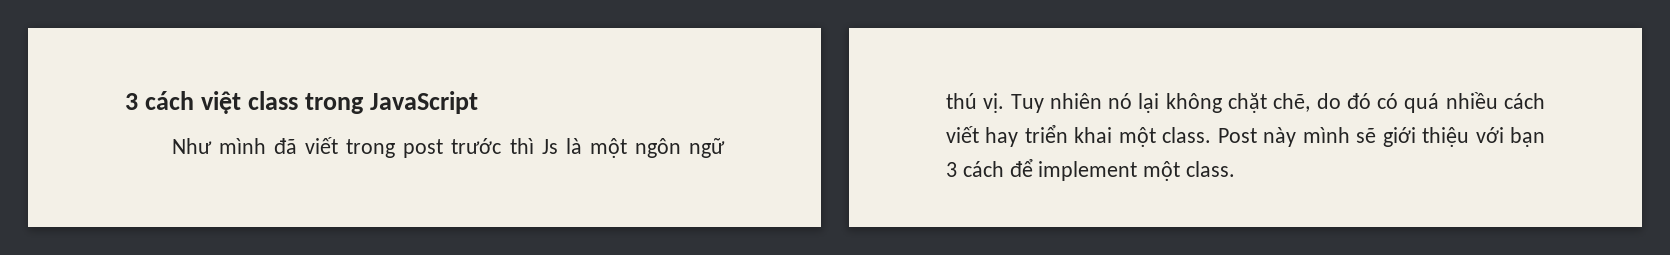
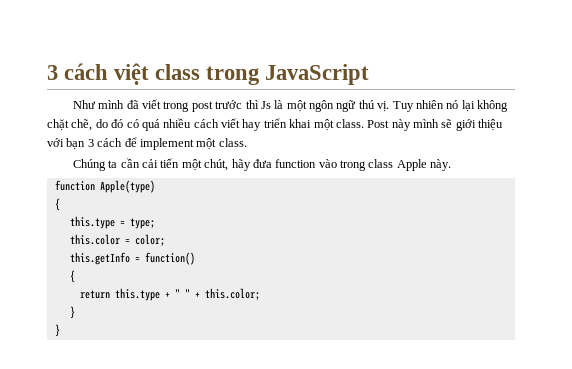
(1236, 169) none -> [72,158,452,171] [54,180,155,193] [54,198,60,211] [69,216,155,229] [69,234,165,246] [69,252,195,265] [69,270,75,283] [79,288,260,301] [69,306,75,319] [54,324,60,337] // Chúng ta cần cải tiến một chút, hãy đưa function vào trong class Apple này. // function Apple(type) // { // this.type = type; // this.color = color; // this.getInfo = function() // { // return this.type + " " + this.color; // } // }

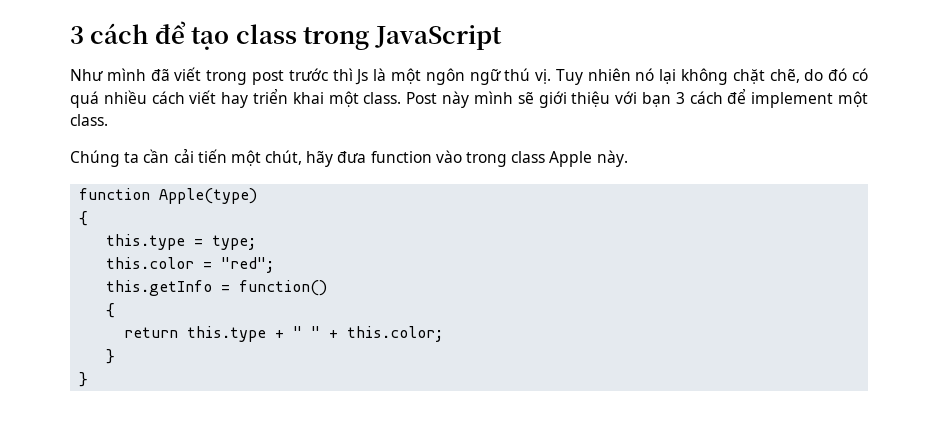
[47,63,150,85] 3 cách việt -> [70,21,230,50] 3 cách để tạo
[134,234,165,246] color; -> [221,257,275,273] "red";

